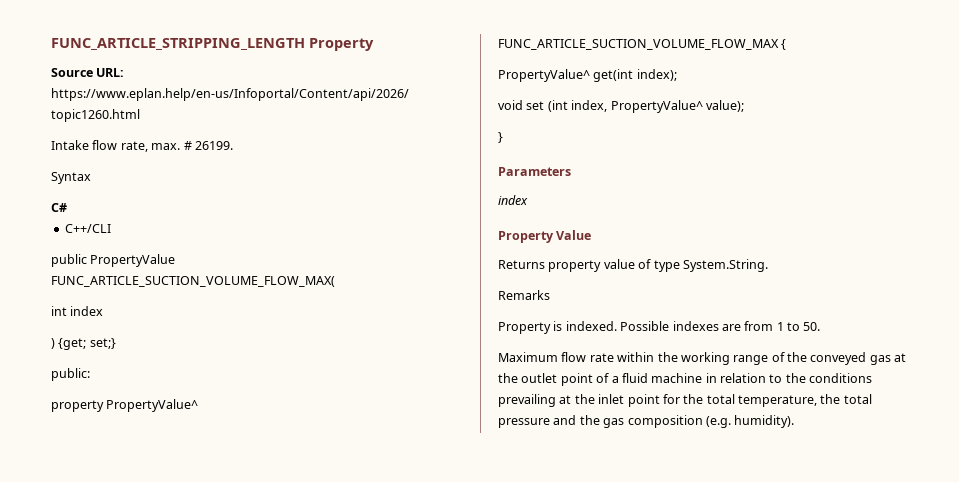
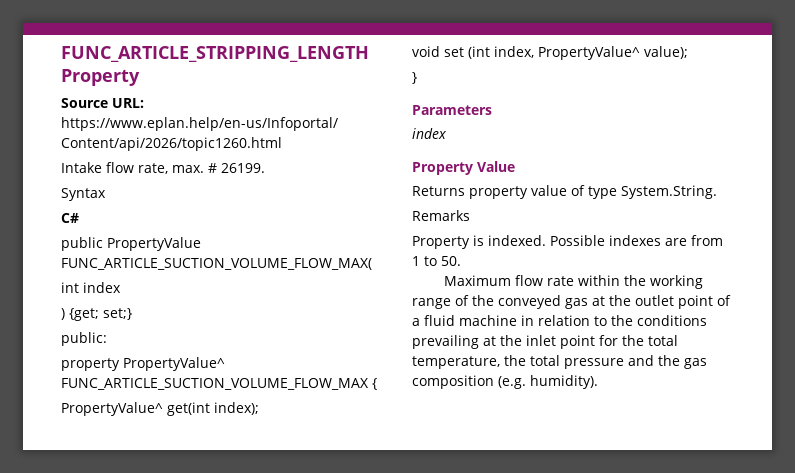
[64,224,111,233] // C++/CLI -> (79, 218) none

